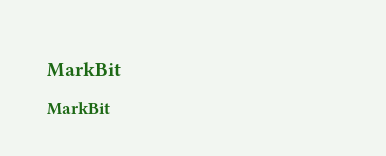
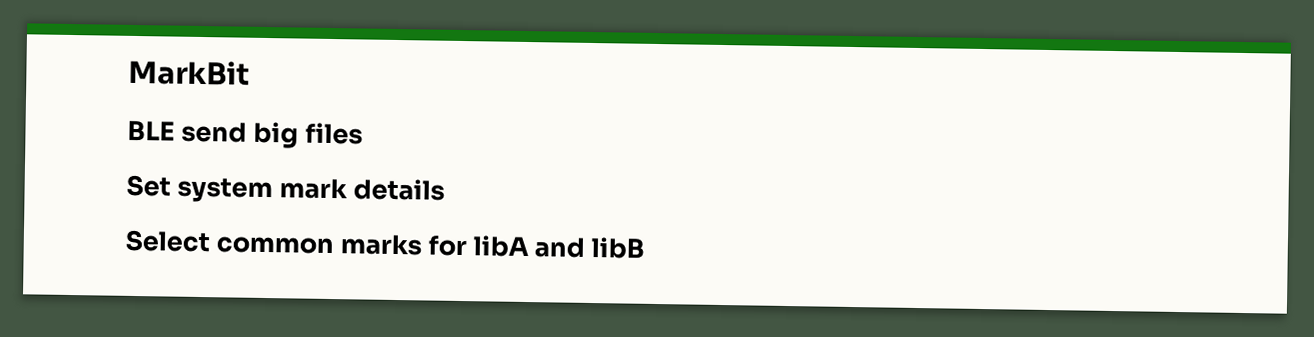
[47,102,110,115] MarkBit -> [127,120,363,149] [126,174,445,204] [125,229,646,259] BLE send big files // Set system mark details // Select common marks for libA and libB

